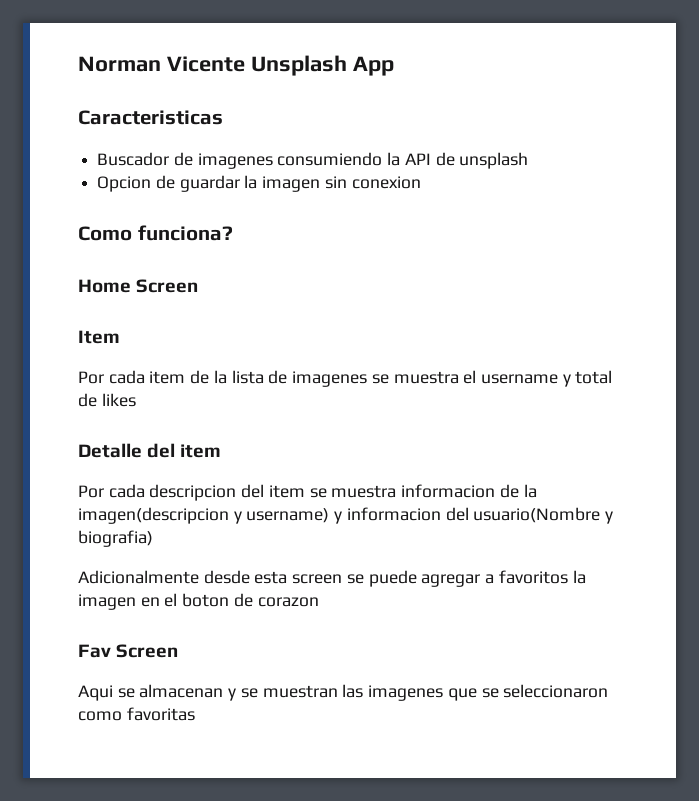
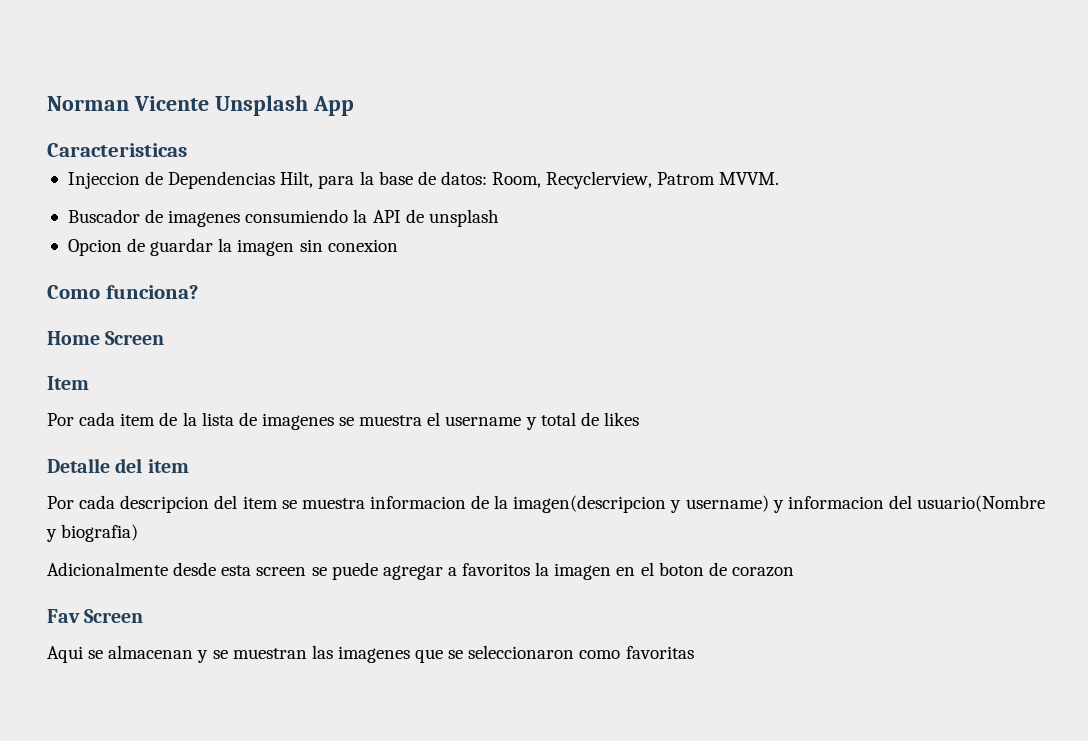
(223, 117) none -> [67,171,780,189] // Injeccion de Dependencias Hilt, para la base de datos: Room, Recyclerview, Patrom MVVM.

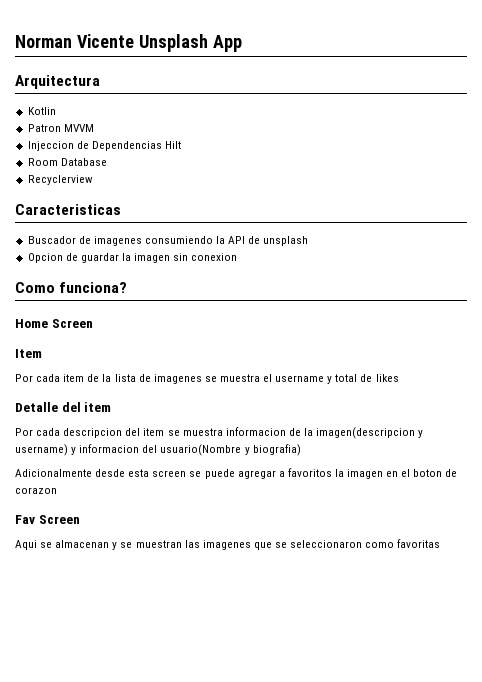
[47,143,187,157] Caracteristicas -> [15,75,100,89] [27,107,56,115] [27,124,94,132] Arquitectura // Kotlin // Patron MVVM
[280,171,780,189] Hilt, para la base de datos: Room, Recyclerview, Patrom MVVM. -> [164,141,181,149] [27,158,107,166] [27,175,93,185] [15,204,121,215] Hilt // Room Database // Recyclerview // Caracteristicas

